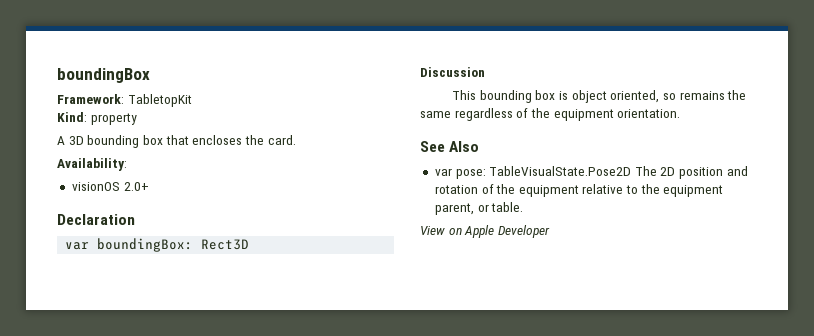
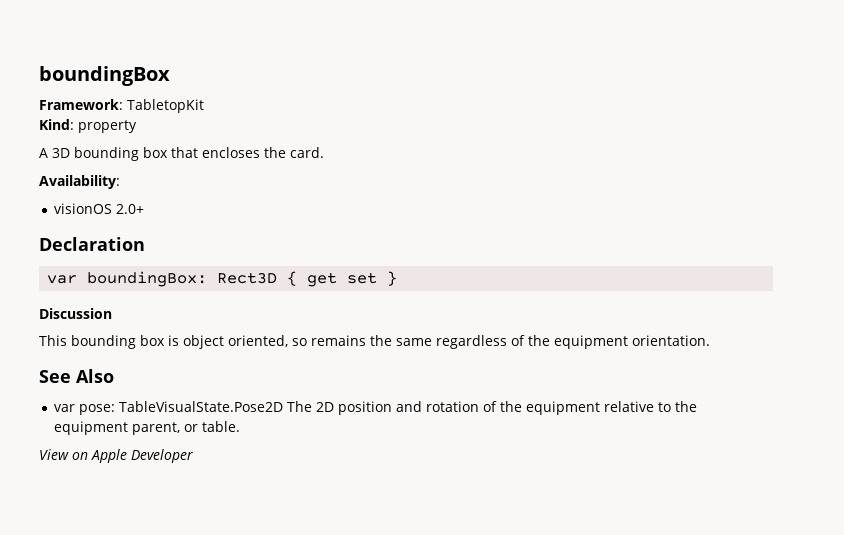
(250, 244) none -> [287,271,398,287] { get set }

